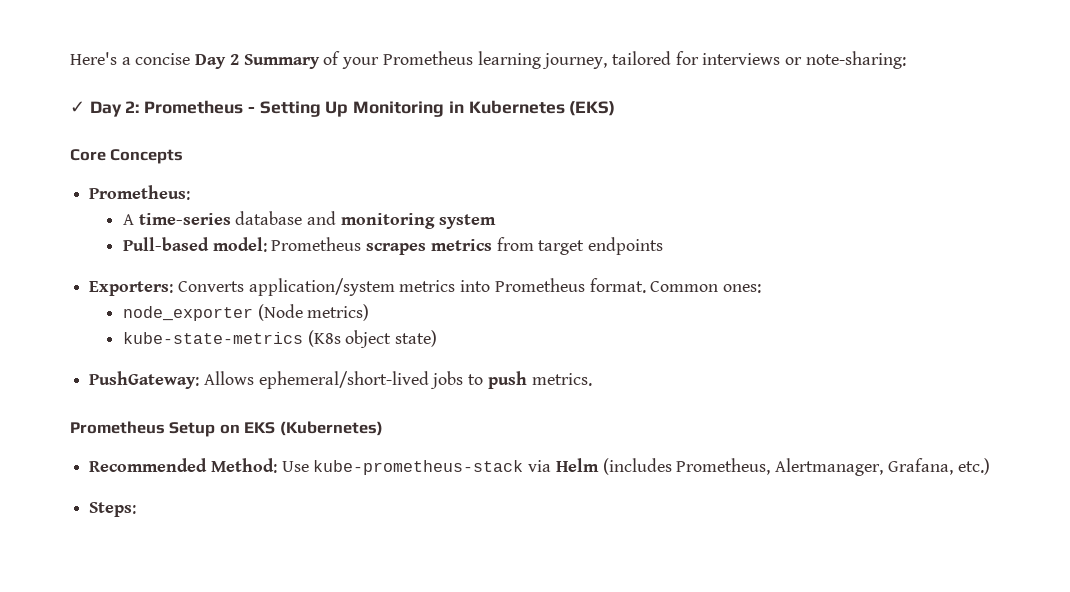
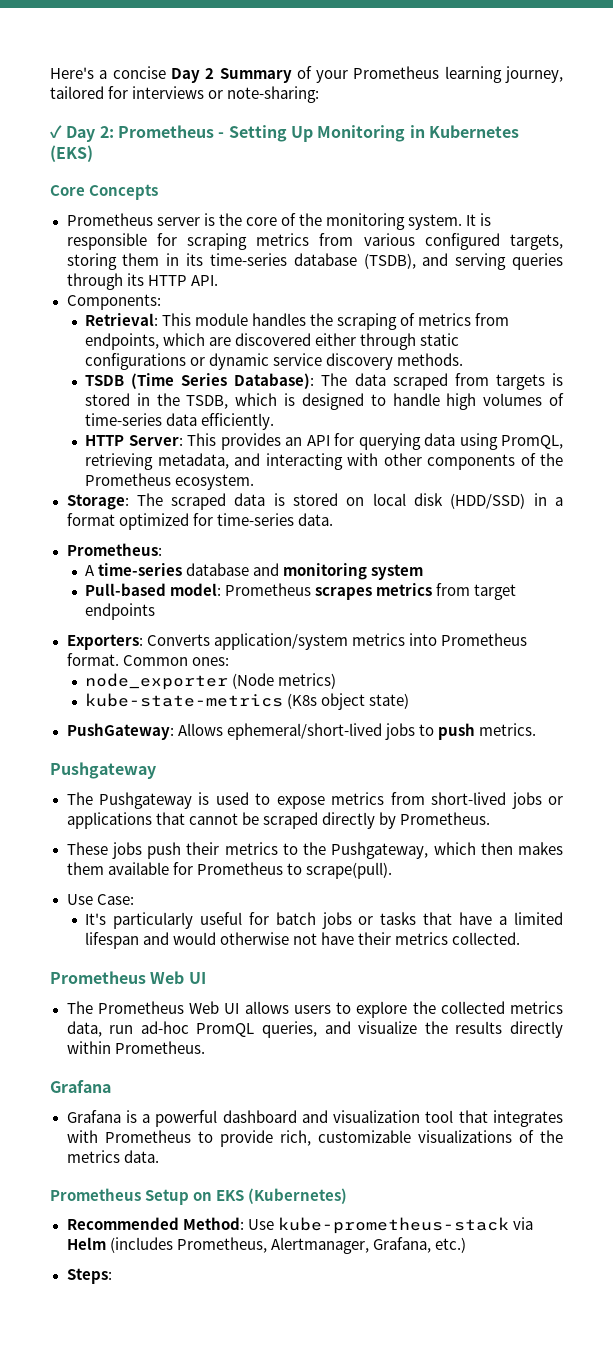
(184, 156) none -> [66,213,492,230] [66,233,563,250] [66,253,563,270] [66,273,218,290] [66,294,161,310] [85,313,510,330] [85,333,460,350] [85,353,464,370] [85,373,563,390] [85,393,564,410] [85,413,275,430] [85,433,563,450] [85,453,563,470] [85,473,255,490] [66,493,563,510] [66,513,333,530] // Prometheus server is the core of the monitoring system. It is responsible for scraping metrics from various configured targets, storing them in its time-series database (TSDB), and serving queries through its HTTP API. // Components: // Retrieval: This module handles the scraping of metrics from endpoints, which are discovered either through static configurations or dynamic service discovery methods. // TSDB (Time Series Database): The data scraped from targets is stored in the TSDB, which is designed to handle high volumes of time-series data efficiently. // HTTP Server: This provides an API for querying data using PromQL, retrieving metadata, and interacting with other components of the Prometheus ecosystem. // Storage: The scraped data is stored on local disk (HDD/SSD) in a format optimized for time-series data.
(592, 379) none -> [50,762,156,779] [66,792,563,809] [66,812,490,829] [66,842,563,859] [66,862,392,879] [66,894,134,905] [85,912,564,929] [85,932,521,949] [50,971,206,984] [66,1001,563,1018] [66,1021,563,1038] [66,1041,205,1054] [50,1080,111,1093] [66,1110,563,1127] [66,1130,563,1147] [66,1150,159,1163] // Pushgateway // The Pushgateway is used to expose metrics from short-lived jobs or applications that cannot be scraped directly by Prometheus. // These jobs push their metrics to the Pushgateway, which then makes them available for Prometheus to scrape(pull). // Use Case: // It's particularly useful for batch jobs or tasks that have a limited lifespan and would otherwise not have their metrics collected. // Prometheus Web UI // The Prometheus Web UI allows users to explore the collected metrics data, run ad-hoc PromQL queries, and visualize the results directly within Prometheus. // Grafana // Grafana is a powerful dashboard and visualization tool that integrates with Prometheus to provide rich, customizable visualizations of the metrics data.

